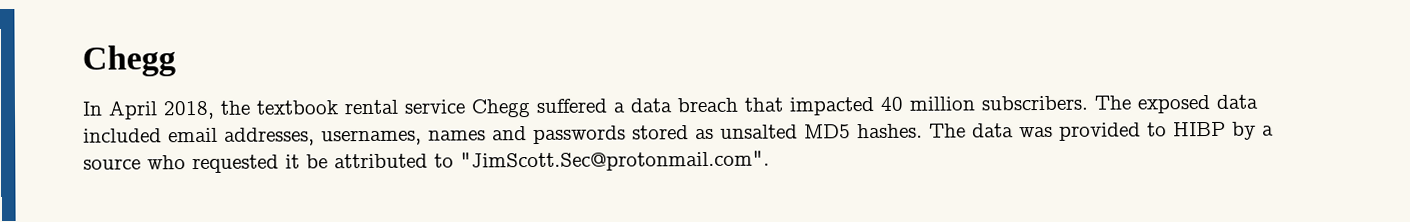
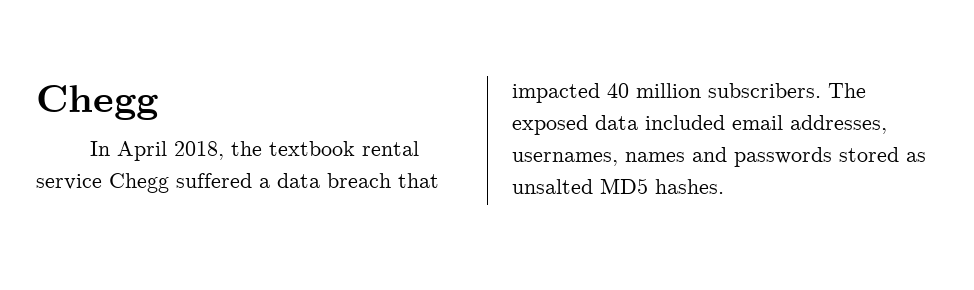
[929,121,1274,141] [83,150,770,174] The data was provided to HIBP by a source who requested it be attributed to "JimScott.Sec@protonmail.com". -> (724, 186) none

